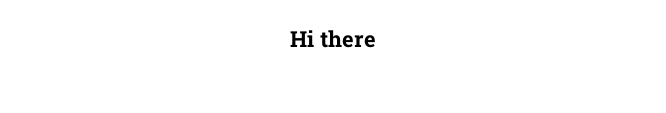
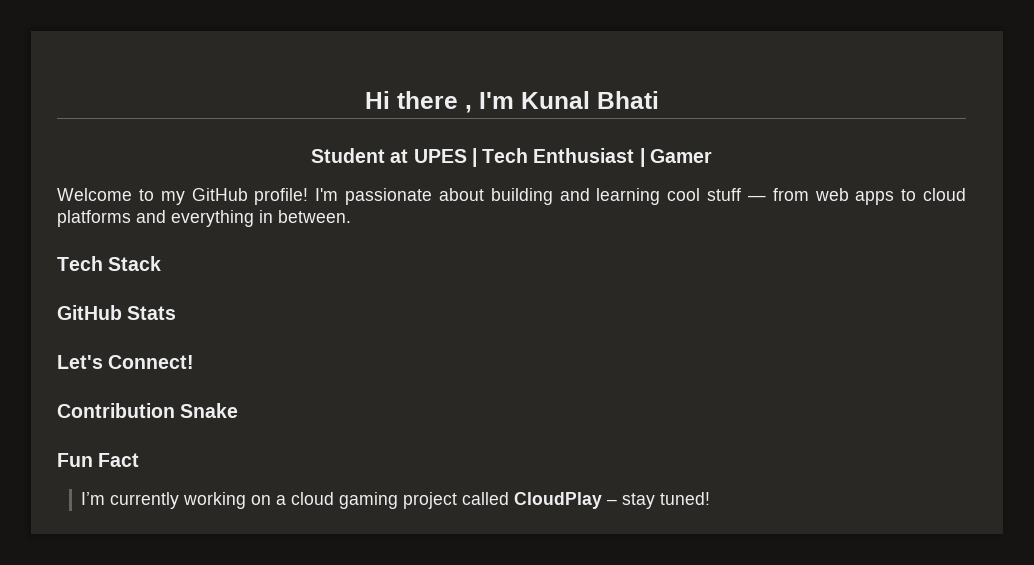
(376, 39) none -> [464,91,659,113] [311,148,712,167] [57,188,967,205] [57,210,351,227] [57,256,162,271] [57,305,177,320] [57,355,195,369] [57,403,239,418] [57,453,140,467] [81,492,711,509] , I'm Kunal Bhati // Student at UPES | Tech Enthusiast | Gamer // Welcome to my GitHub profile! I'm passionate about building and learning cool stuff — from web apps to cloud platforms and everything in between. // Tech Stack // GitHub Stats // Let's Connect! // Contribution Snake // Fun Fact // I’m currently working on a cloud gaming project called CloudPlay – stay tuned!

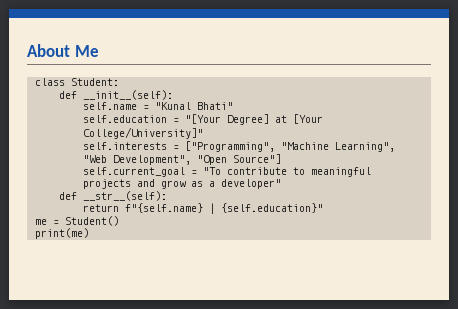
[364,91,659,113] [311,148,712,167] [57,188,967,205] [57,210,351,227] [57,256,162,271] [57,305,177,320] [57,355,195,369] [57,403,239,418] [57,453,140,467] [81,492,711,509] Hi there , I'm Kunal Bhati // Student at UPES | Tech Enthusiast | Gamer // Welcome to my GitHub profile! I'm passionate about building and learning cool stuff — from web apps to cloud platforms and everything in between. // Tech Stack // GitHub Stats // Let's Connect! // Contribution Snake // Fun Fact // I’m currently working on a cloud gaming project called CloudPlay – stay tuned! -> [27,44,99,57] [34,78,119,86] [58,90,173,100] [82,102,233,110] [82,114,323,125] [82,127,203,139] [82,141,395,152] [82,154,281,165] [82,167,371,177] [82,179,281,189] [58,191,167,201] [82,203,323,214] [34,216,119,226] [34,228,89,239] About Me // class Student: // def __init__(self): // self.name = "Kunal Bhati" // self.education = "[Your Degree] at [Your College/University]" // self.interests = ["Programming", "Machine Learning", "Web Development", "Open Source"] // self.current_goal = "To contribute to meaningful projects and grow as a developer" // def __str__(self): // return f"{self.name} | {self.education}" // me = Student() // print(me)

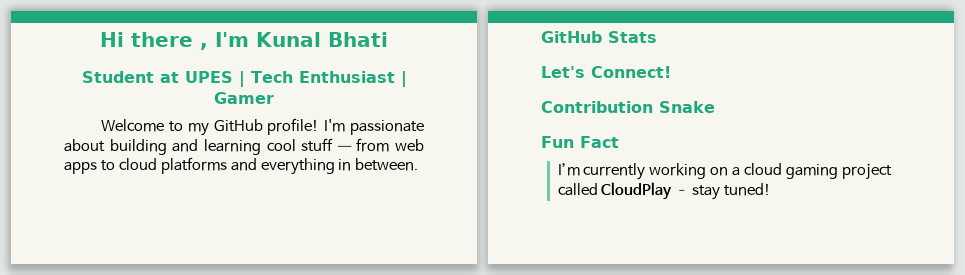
[27,44,99,57] [34,78,119,86] [58,90,173,100] [82,102,233,110] [82,114,323,125] [82,127,203,139] [82,141,395,152] [82,154,281,165] [82,167,371,177] [82,179,281,189] [58,191,167,201] [82,203,323,214] [34,216,119,226] [34,228,89,239] About Me // class Student: // def __init__(self): // self.name = "Kunal Bhati" // self.education = "[Your Degree] at [Your College/University]" // self.interests = ["Programming", "Machine Learning", "Web Development", "Open Source"] // self.current_goal = "To contribute to meaningful projects and grow as a developer" // def __str__(self): // return f"{self.name} | {self.education}" // me = Student() // print(me) -> [100,32,388,50] [81,71,407,87] [214,92,274,104] [100,118,424,136] [64,138,424,155] [64,157,419,175] [541,31,657,43] [541,66,671,78] [541,101,715,113] [541,136,619,148] [557,163,892,180] [557,182,772,200] Hi there , I'm Kunal Bhati // Student at UPES | Tech Enthusiast | Gamer // Welcome to my GitHub profile! I'm passionate about building and learning cool stuff — from web apps to cloud platforms and everything in between. // GitHub Stats // Let's Connect! // Contribution Snake // Fun Fact // I’m currently working on a cloud gaming project called CloudPlay – stay tuned!

